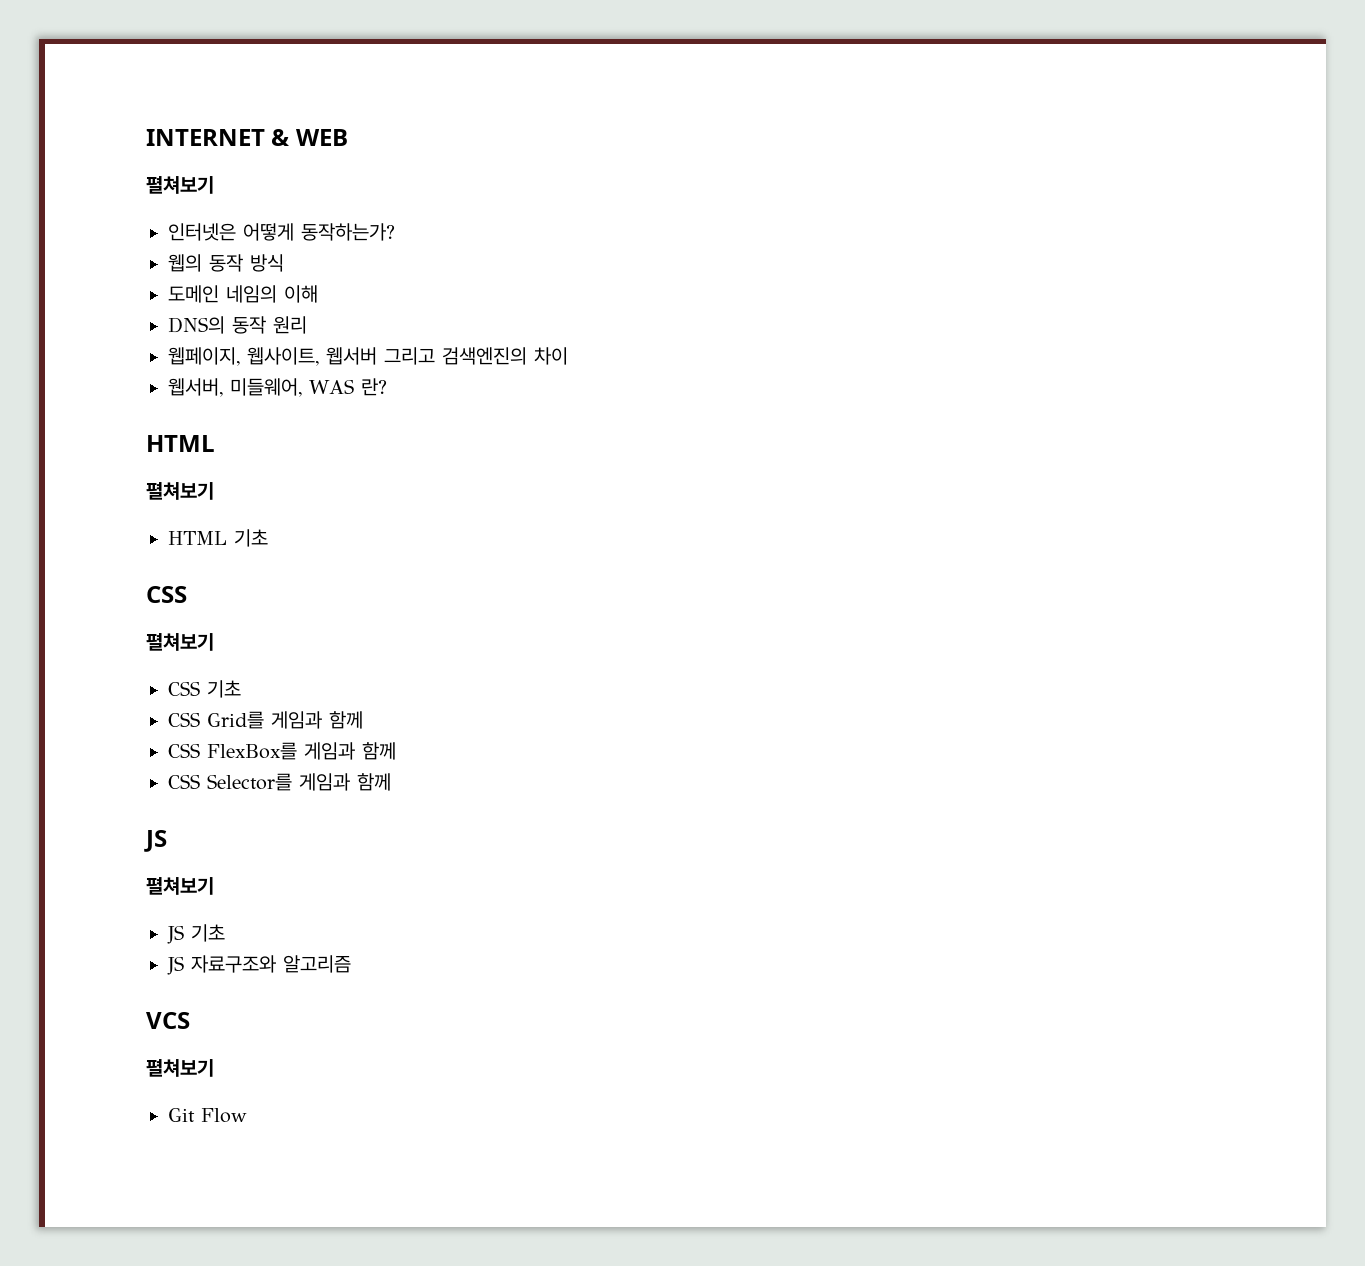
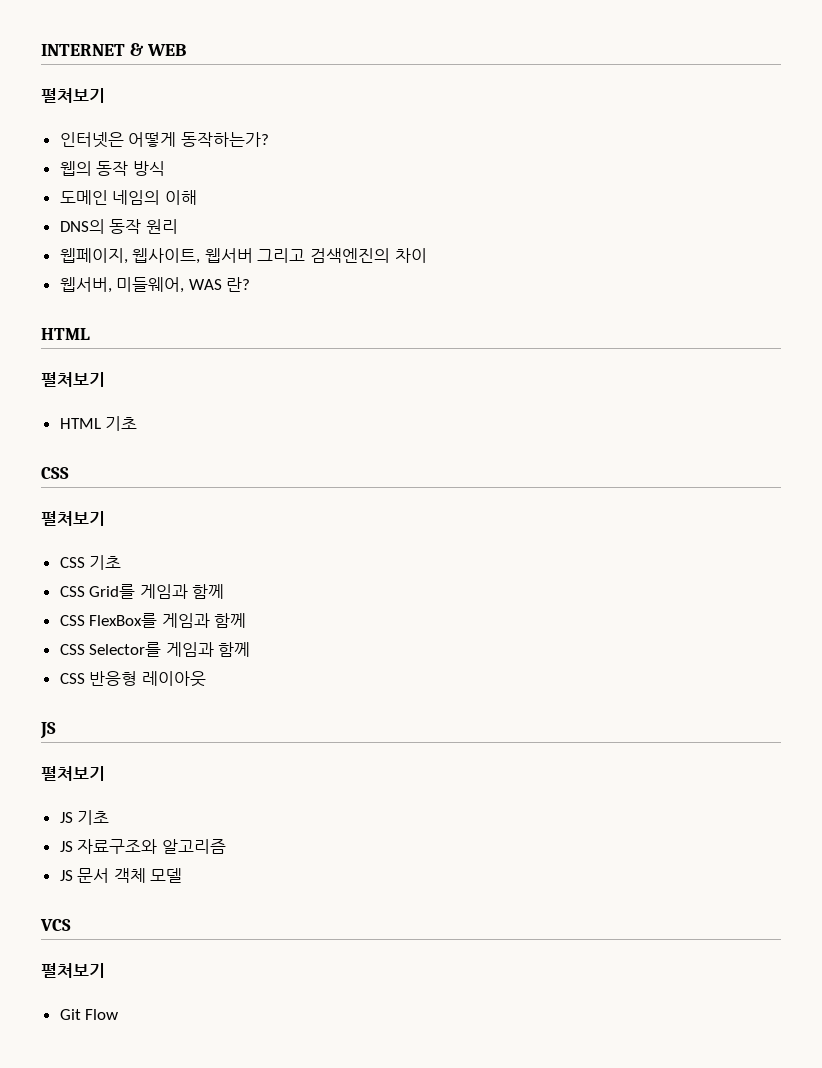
(391, 782) none -> [59,671,206,687] // CSS 반응형 레이아웃
(351, 964) none -> [59,868,183,883] // JS 문서 객체 모델

